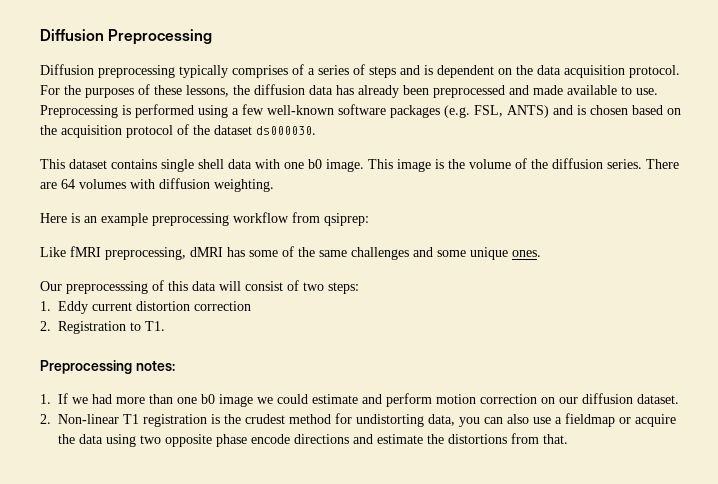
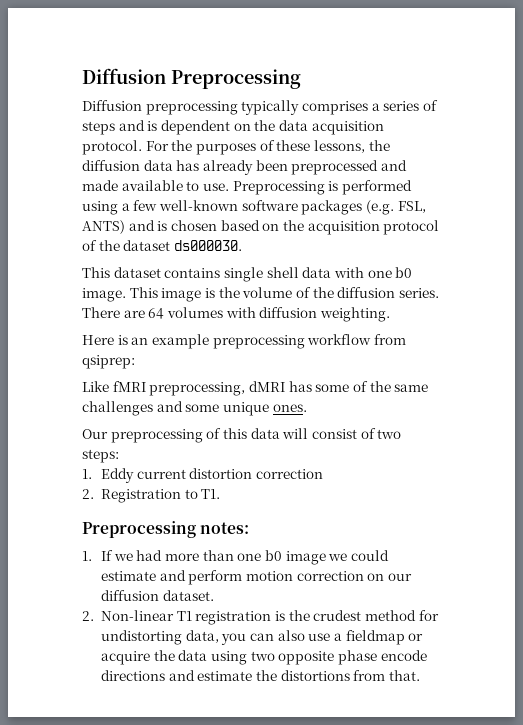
[292,64,304,75] of -> (368, 108) none
[66,281,148,294] preprocesssing -> [110,429,203,443] preprocessing

